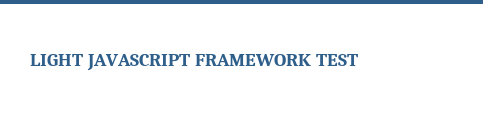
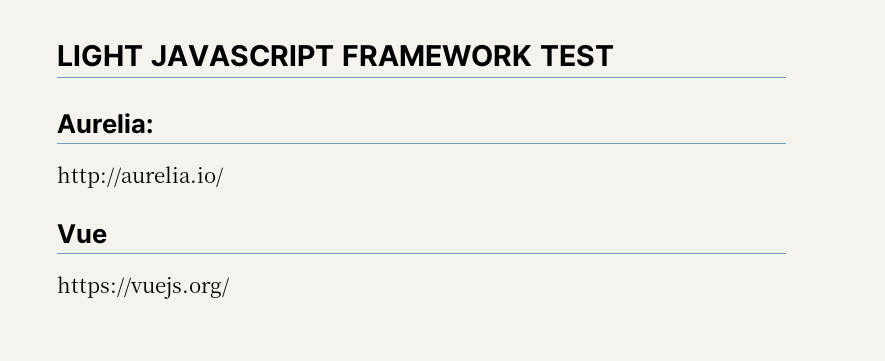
(358, 60) none -> [57,113,153,134] [57,166,224,188] [57,224,107,244] [57,276,230,299] // Aurelia: // http://aurelia.io/ // Vue // https://vuejs.org/

